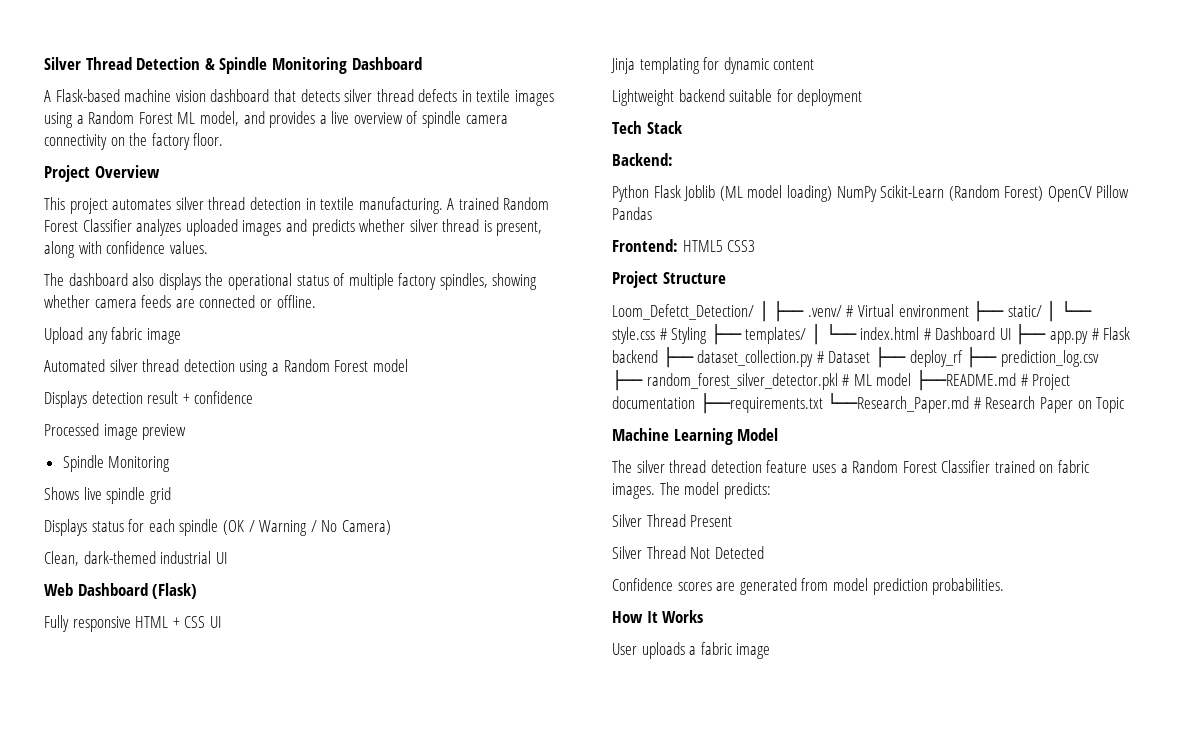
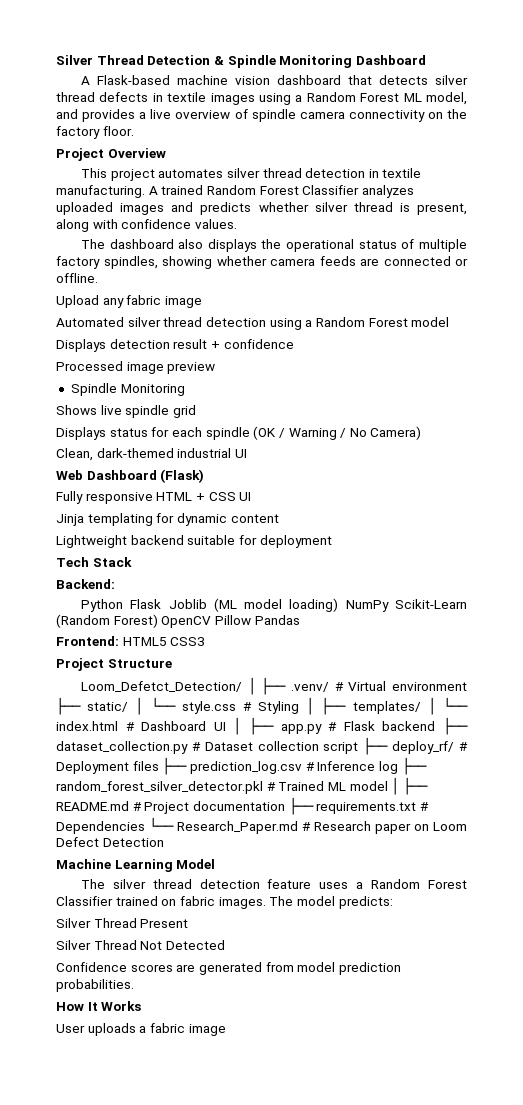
(708, 335) none -> [306,697,315,715] │
(1011, 334) none -> [233,717,242,735] │
[874,347,1099,368] ├── deploy_rf ├── prediction_log.csv -> [257,737,468,755] [56,757,398,775] collection script ├── deploy_rf/ # Deployment files ├── prediction_log.csv # Inference log
(850, 380) none -> [278,781,325,791] Trained
[915,370,1071,391] [612,393,1125,414] ├──README.md # Project documentation ├──requirements.txt └──Research_Paper.md # Research Paper on Topic -> [391,777,428,795] [56,797,429,815] [56,817,467,834] [56,837,164,847] │ ├── README.md # Project documentation ├── requirements.txt # Dependencies └── Research_Paper.md # Research paper on Loom Defect Detection

